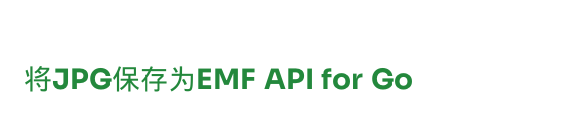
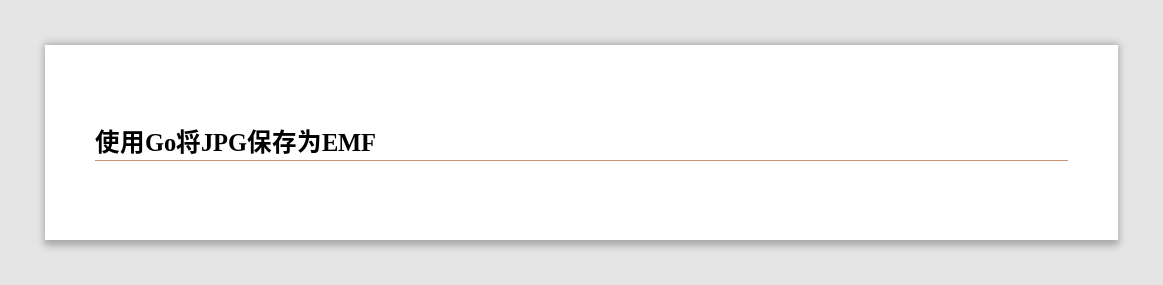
(24, 79) none -> [95,129,176,154] 使用Go
[263,67,413,90] API for Go -> (376, 142) none

